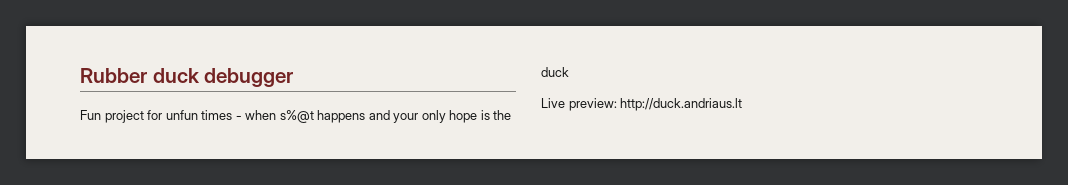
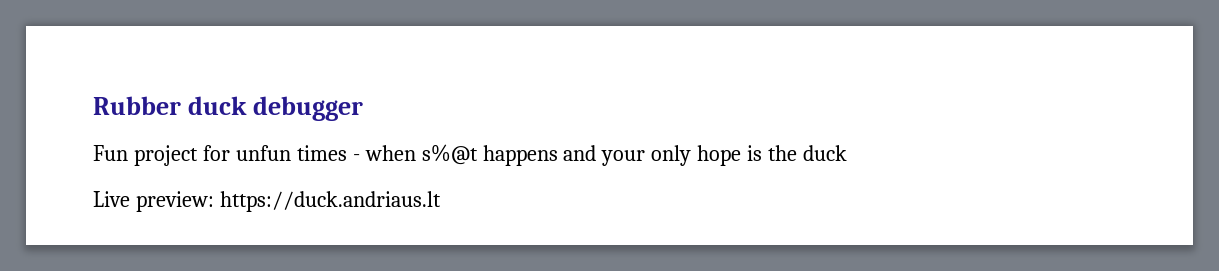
[620,98,743,111] http://duck.andriaus.lt -> [219,191,441,212] https://duck.andriaus.lt

